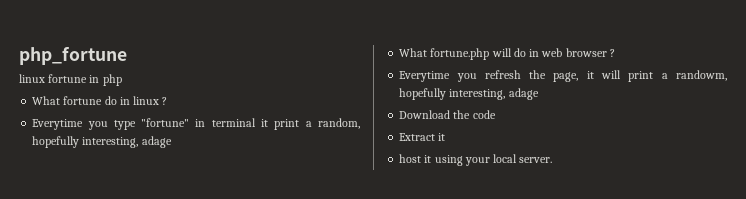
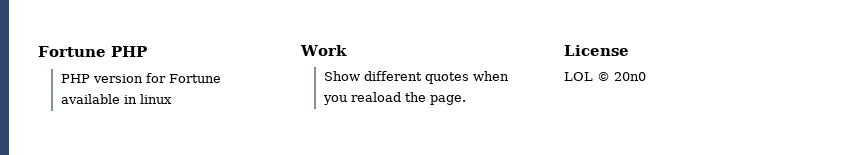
[19,46,127,65] [19,74,122,86] [32,96,168,105] [32,118,360,130] [32,136,172,148] [399,48,615,60] [399,70,727,82] [399,88,539,100] [399,110,496,119] [399,133,446,141] [399,154,553,166] php_fortune // linux fortune in php // What fortune do in linux ? // Everytime you type "fortune" in terminal it print a random, hopefully interesting, adage // What fortune.php will do in web browser ? // Everytime you refresh the page, it will print a randowm, hopefully interesting, adage // Download the code // Extract it // host it using your local server. -> [38,46,147,57] [60,73,221,83] [60,94,172,104] [300,45,347,56] [323,71,509,84] [322,92,466,105] [564,45,629,56] [564,72,646,81] Fortune PHP // PHP version for Fortune available in linux // Work // Show different quotes when you reaload the page. // License // LOL © 20n0

